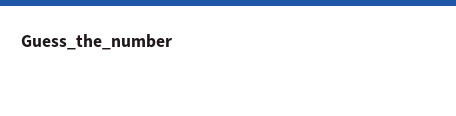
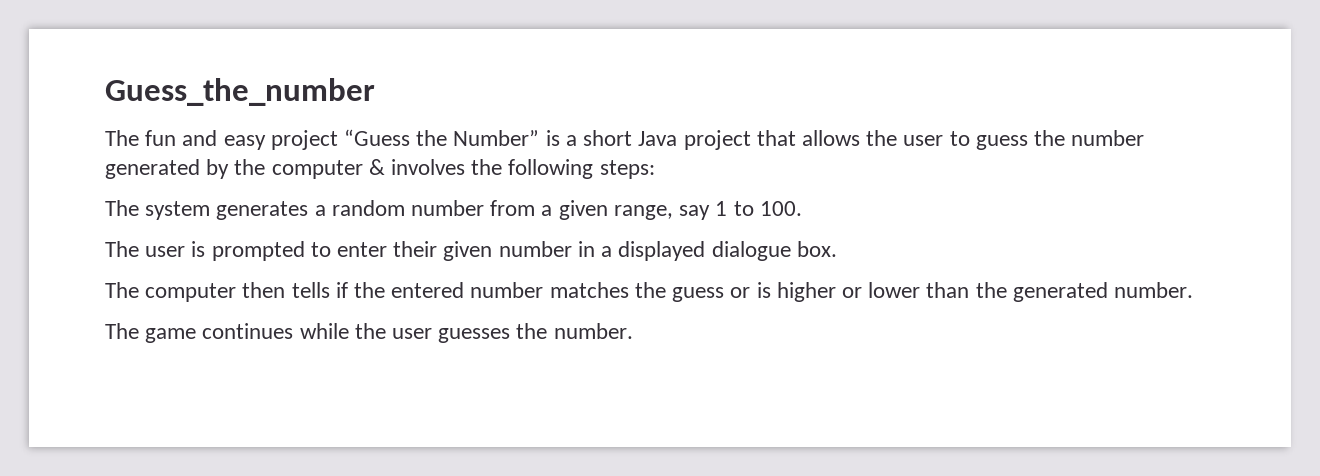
(172, 42) none -> [105,129,1145,150] [105,159,655,179] [105,200,802,220] [105,241,837,261] [105,282,1193,302] [105,323,633,343] // The fun and easy project “Guess the Number” is a short Java project that allows the user to guess the number generated by the computer & involves the following steps: // The system generates a random number from a given range, say 1 to 100. // The user is prompted to enter their given number in a displayed dialogue box. // The computer then tells if the entered number matches the guess or is higher or lower than the generated number. // The game continues while the user guesses the number.

